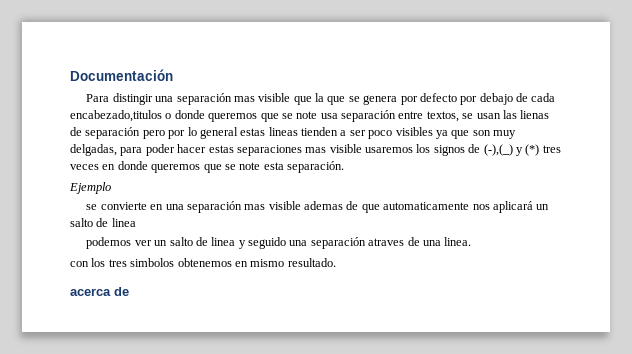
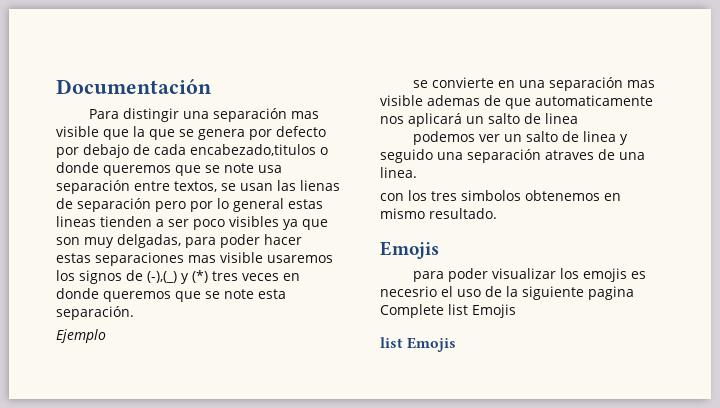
[70,287,129,296] acerca de -> [380,241,439,259] [412,268,646,282] [380,286,634,300] [380,304,516,318] [380,337,457,352] Emojis // para poder visualizar los emojis es necesrio el uso de la siguiente pagina Complete list Emojis // list Emojis

